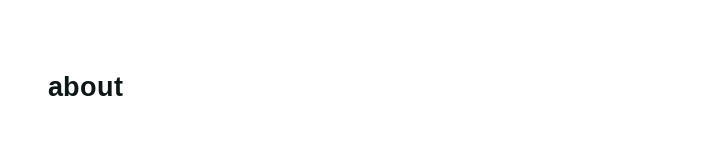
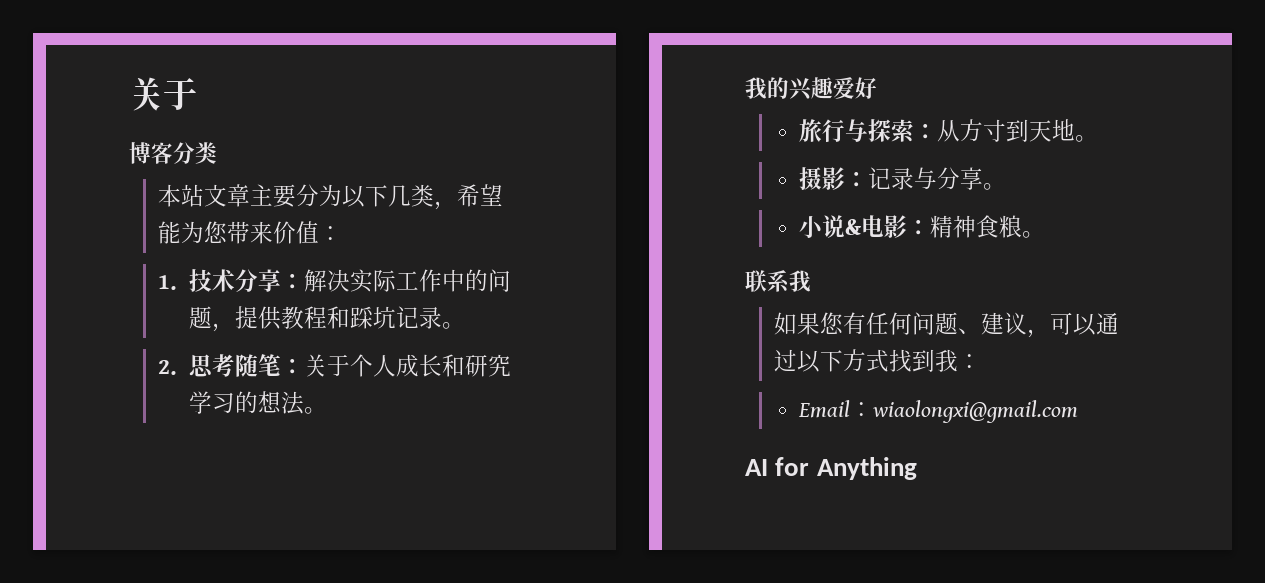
[48,76,123,96] about -> [129,77,197,111] [129,142,217,164] [158,184,504,210] [158,221,343,244] [158,269,511,293] [188,306,465,332] [158,354,511,377] [188,391,327,415] [745,77,877,101] [799,119,1099,143] [799,167,1007,190] [799,215,1046,238] [745,270,811,293] [774,312,1120,338] [774,349,982,373] [798,400,1079,423] [745,457,917,480] 关于 // 博客分类 // 本站文章主要分为以下几类，希望能为您带来价值： // 1.技术分享：解决实际工作中的问题，提供教程和踩坑记录。 // 2.思考随笔：关于个人成长和研究学习的想法。 // 我的兴趣爱好 // 旅行与探索：从方寸到天地。 // 摄影：记录与分享。 // 小说&电影：精神食粮。 // 联系我 // 如果您有任何问题、建议，可以通过以下方式找到我： // Email：wiaolongxi@gmail.com // AI for Anything

